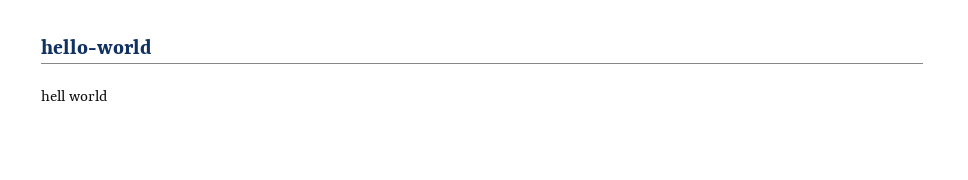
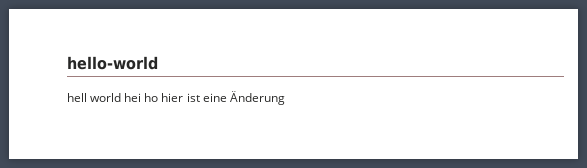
(108, 95) none -> [124,91,285,105] hei ho hier ist eine Änderung

